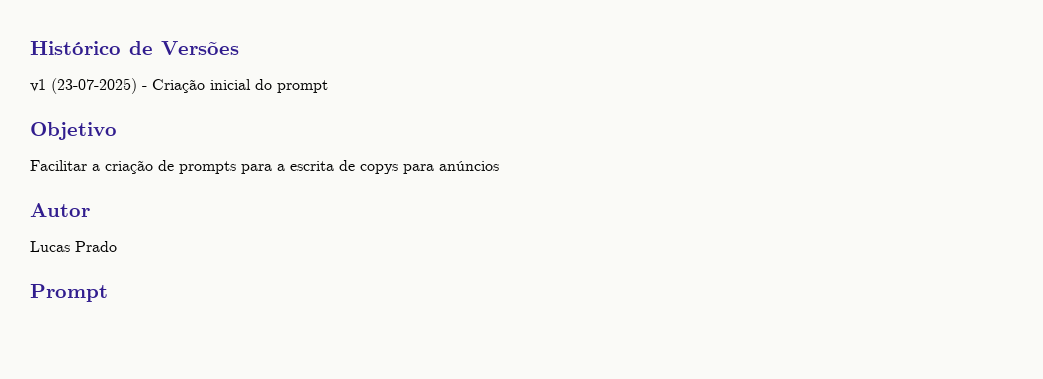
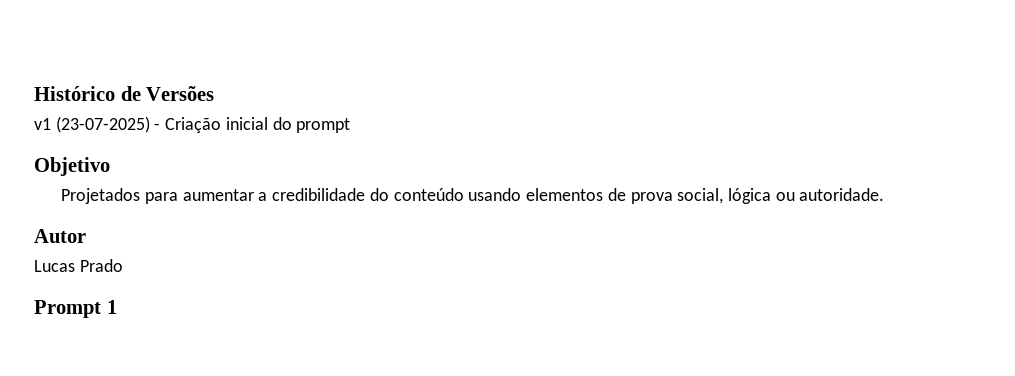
[30,160,499,174] Facilitar a criação de prompts para a escrita de copys para anúncios -> [61,188,885,204] Projetados para aumentar a credibilidade do conteúdo usando elementos de prova social, lógica ou autoridade.
(108, 293) none -> [106,300,117,314] 1

